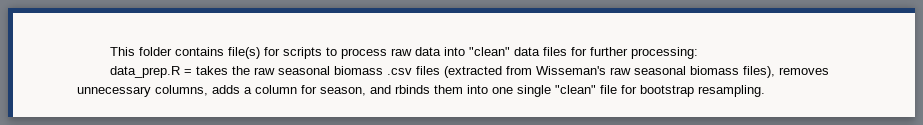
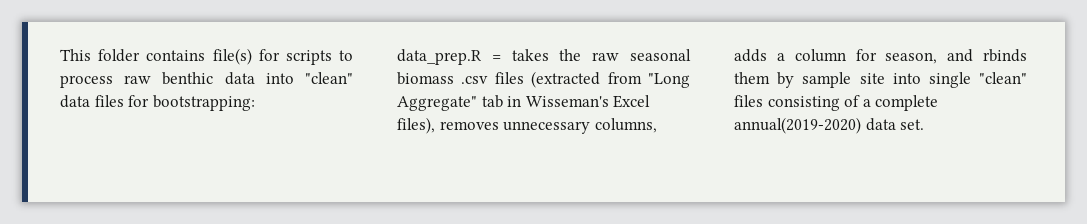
(413, 52) none -> [162,72,214,85] benthic
[590,47,699,59] further processing: -> [152,95,255,111] bootstrapping:
[536,66,740,75] Wisseman's raw seasonal biomass -> [648,73,690,88] [397,95,651,111] "Long Aggregate" tab in Wisseman's Excel
[467,85,765,97] into one single "clean" file for bootstrap resampling. -> [777,72,1027,88] [734,95,939,111] [734,117,925,134] by sample site into single "clean" files consisting of a complete annual(2019-2020) data set.

